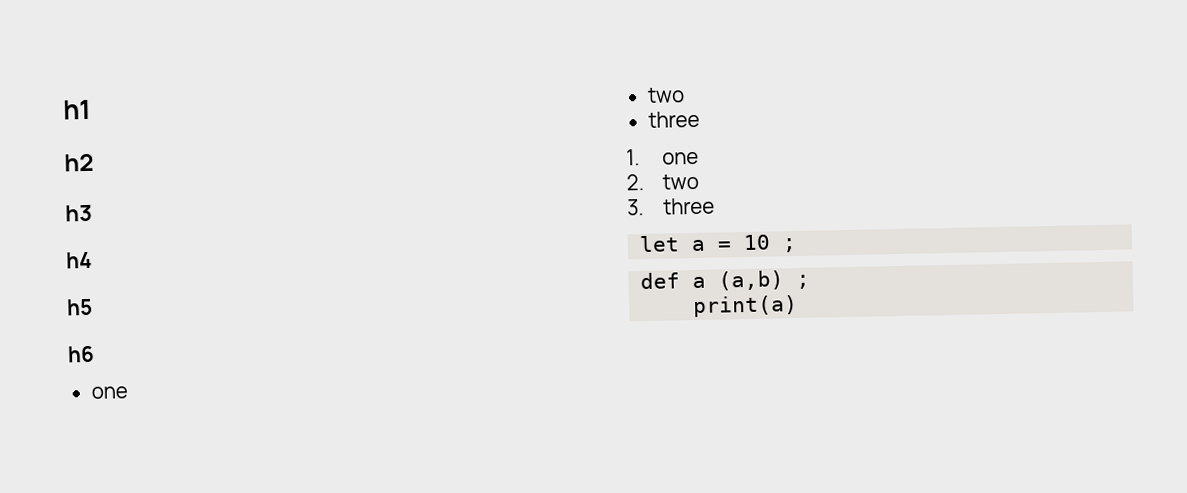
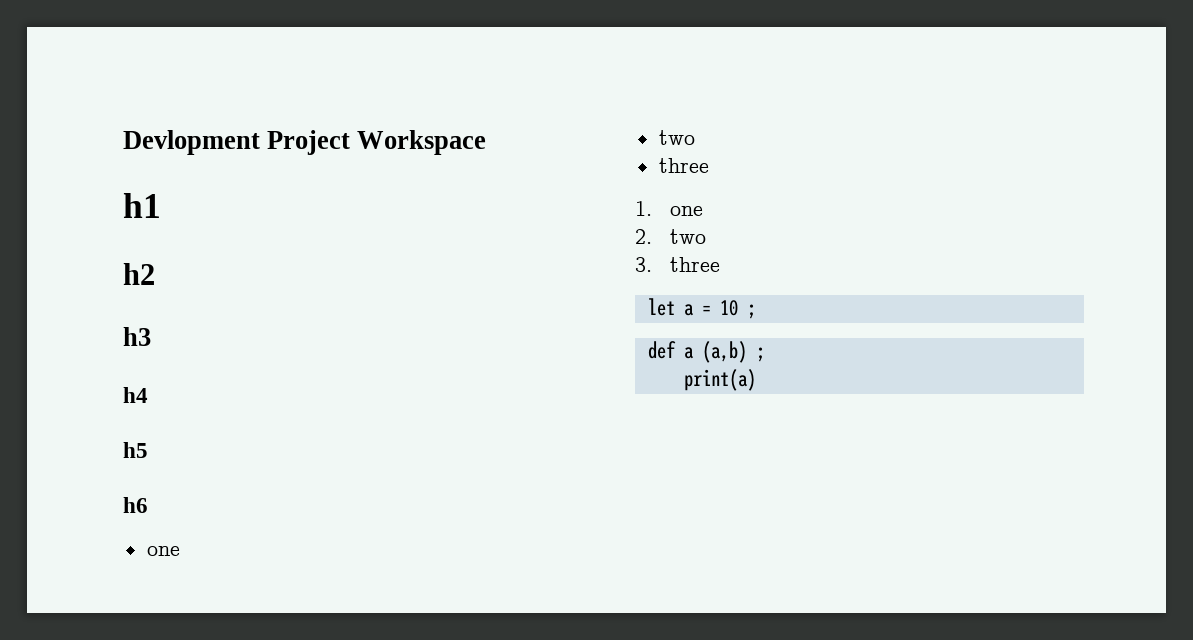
(63, 109) none -> [123,130,487,155] Devlopment Project Workspace //

